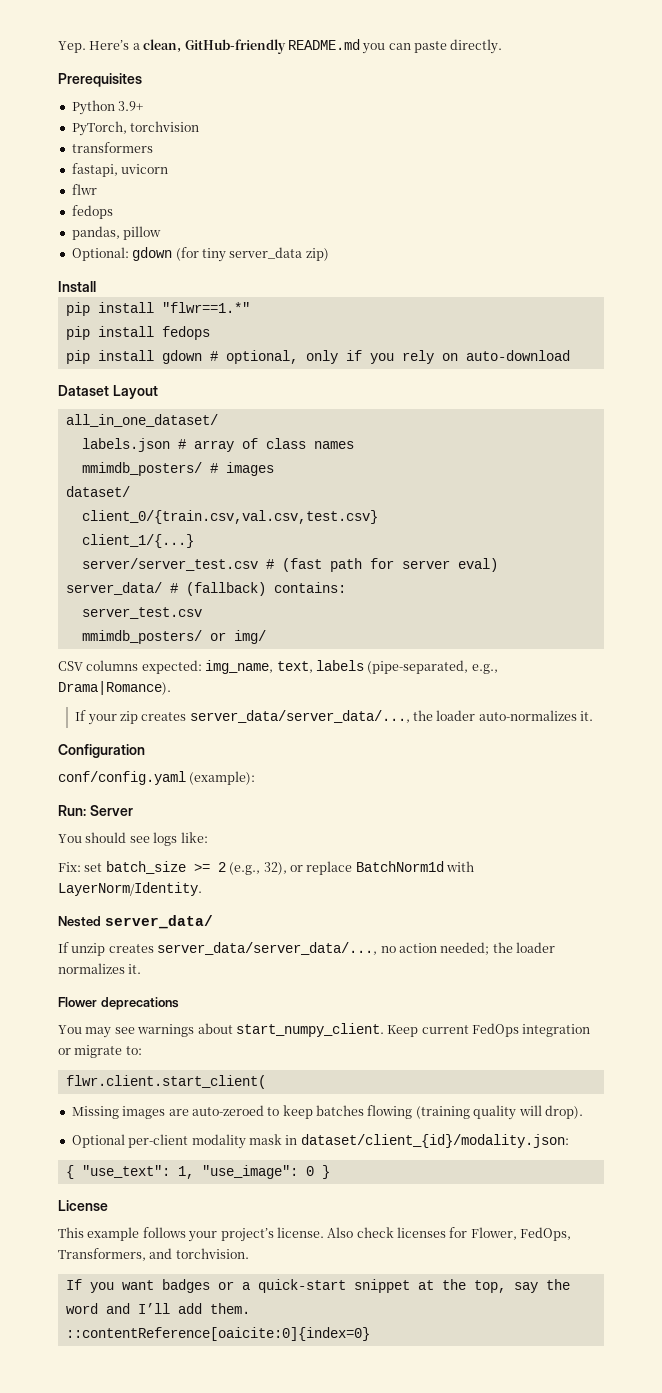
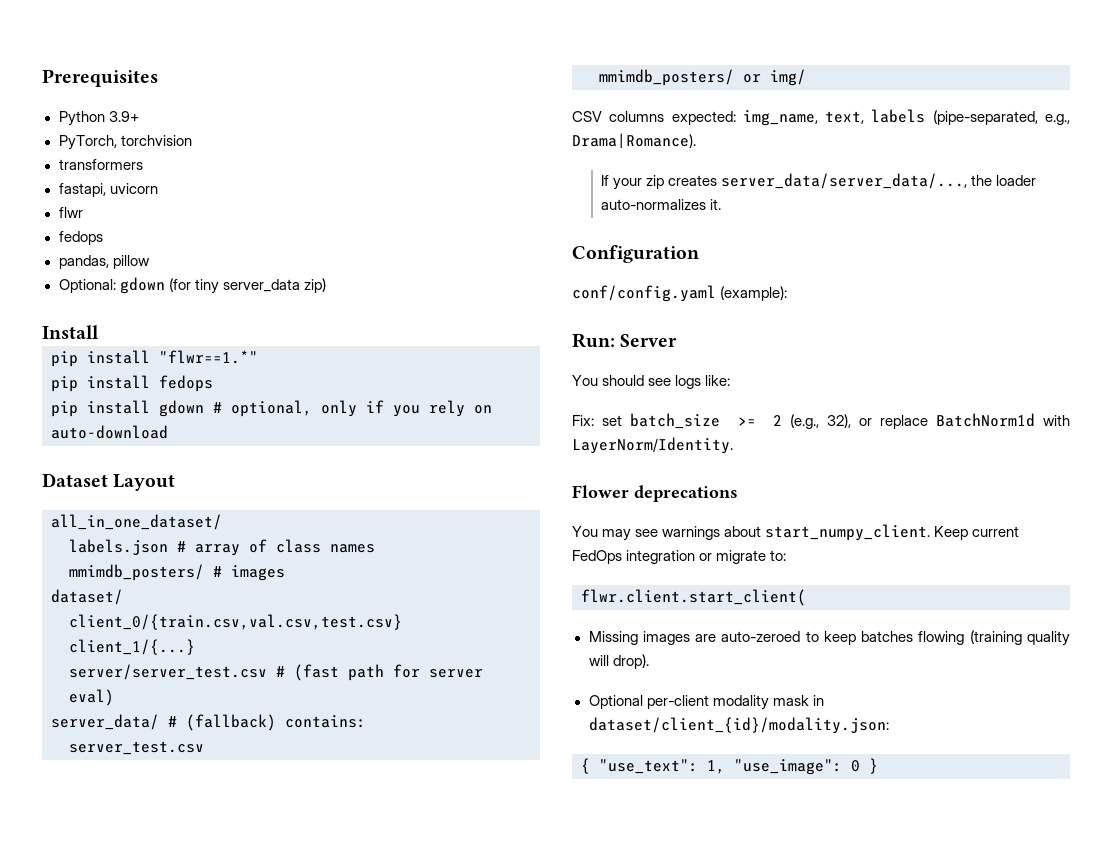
[58,39,503,54] Yep. Here’s a clean, GitHub-friendly README.md you can paste directly. // -> (42, 78) none
[58,915,213,929] [58,942,555,956] [58,963,142,974] // Nested server_data/ // If unzip creates server_data/server_data/..., no action needed; the loader normalizes it. -> (733, 445) none
[58,1200,108,1211] [58,1227,572,1242] [58,1248,249,1261] [65,1279,570,1293] [65,1303,250,1314] [65,1327,370,1341] // License // This example follows your project’s license. Also check licenses for Flower, FedOps, Transformers, and torchvision. // If you want badges or a quick-start snippet at the top, say the word and I’ll add them. // ::contentReference[oaicite:0]{index=0} -> (878, 766) none

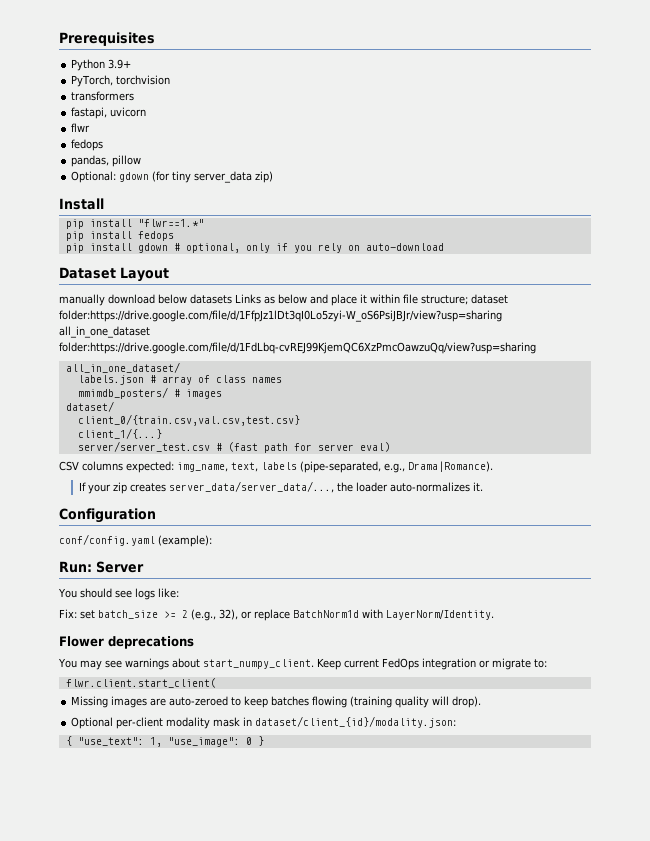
(176, 482) none -> [59,294,508,306] [59,310,502,322] [59,326,150,338] [59,342,536,354] // manually download below datasets Links as below and place it within file structure; dataset folder:https://drive.google.com/file/d/1FfpJz1lDt3qI0Lo5zyi-W_oS6PsiJBJr/view?usp=sharing all_in_one_dataset folder:https://drive.google.com/file/d/1FdLbq-cvREJ99KjemQC6XzPmcOawzuQq/view?usp=sharing
[51,714,366,731] [69,741,204,755] [599,69,806,86] // server_data/ # (fallback) contains: // server_test.csv // mmimdb_posters/ or img/ -> (390, 447) none

